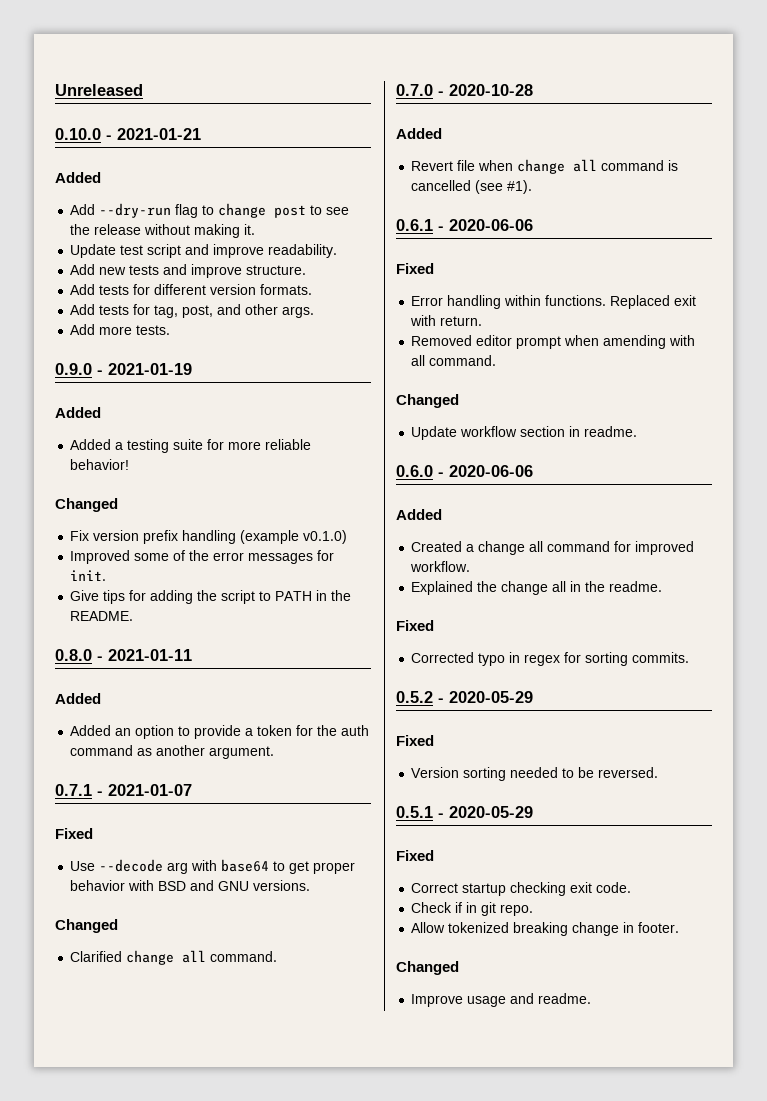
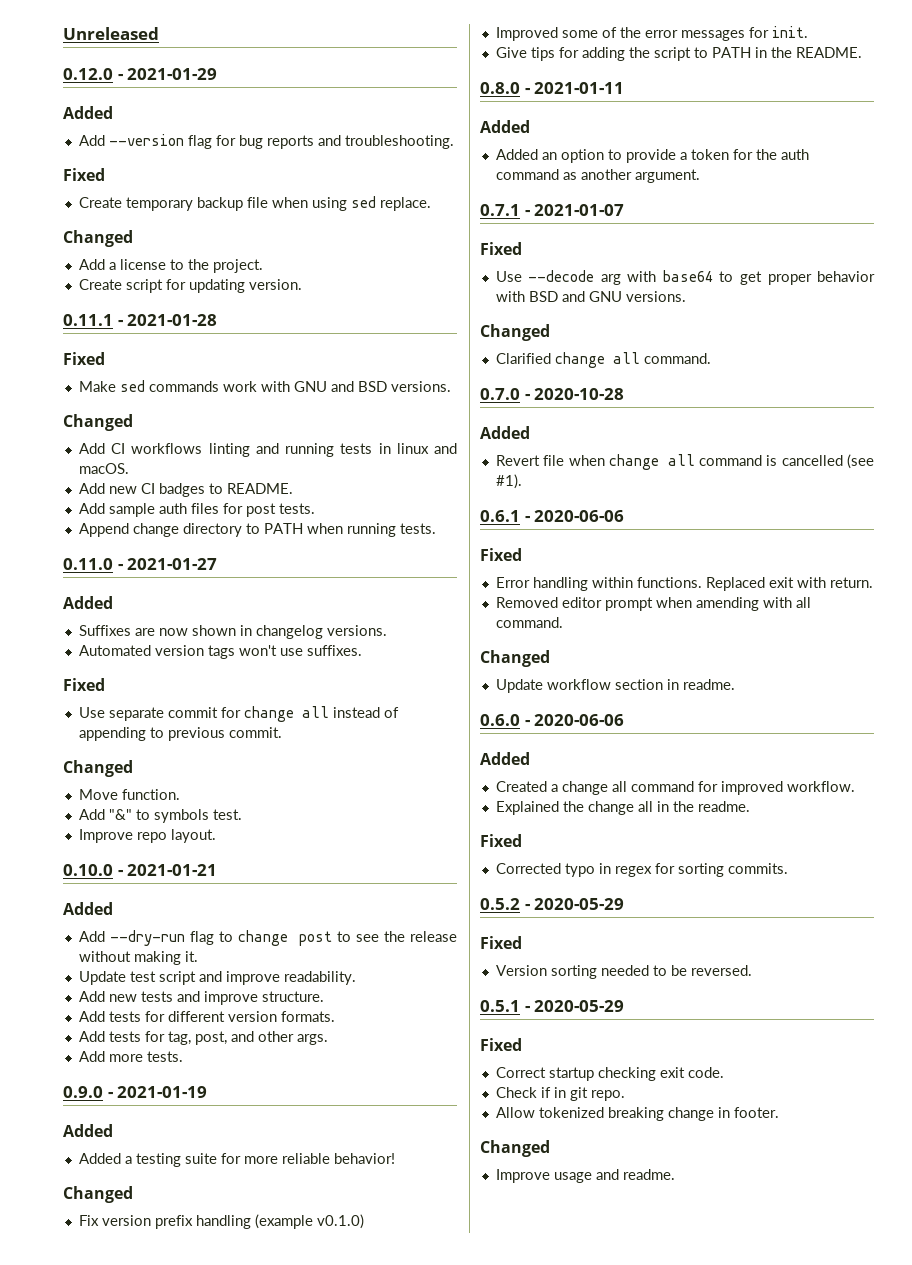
(143, 90) none -> [63,68,218,80] [63,106,113,119] [78,134,454,149] [63,168,105,181] [78,196,431,211] [63,230,133,247] [78,259,263,273] [78,279,302,293] [63,314,218,326] [63,352,105,365] [78,380,451,392] [63,414,133,431] [78,443,457,457] [78,463,129,474] [78,483,293,497] [78,503,315,517] [78,523,436,537] [63,558,218,570] [63,596,113,609] [78,625,387,639] [78,645,362,659] [63,678,105,691] [78,706,399,722] [78,727,282,741] [63,760,133,777] [78,789,180,800] [78,809,242,823] [78,829,216,843] // 0.12.0 - 2021-01-29 // Added // Add --version flag for bug reports and troubleshooting. // Fixed // Create temporary backup file when using sed replace. // Changed // Add a license to the project. // Create script for updating version. // 0.11.1 - 2021-01-28 // Fixed // Make sed commands work with GNU and BSD versions. // Changed // Add CI workflows linting and running tests in linux and macOS. // Add new CI badges to README. // Add sample auth files for post tests. // Append change directory to PATH when running tests. // 0.11.0 - 2021-01-27 // Added // Suffixes are now shown in changelog versions. // Automated version tags won't use suffixes. // Fixed // Use separate commit for change all instead of appending to previous commit. // Changed // Move function. // Add "&" to symbols test. // Improve repo layout.

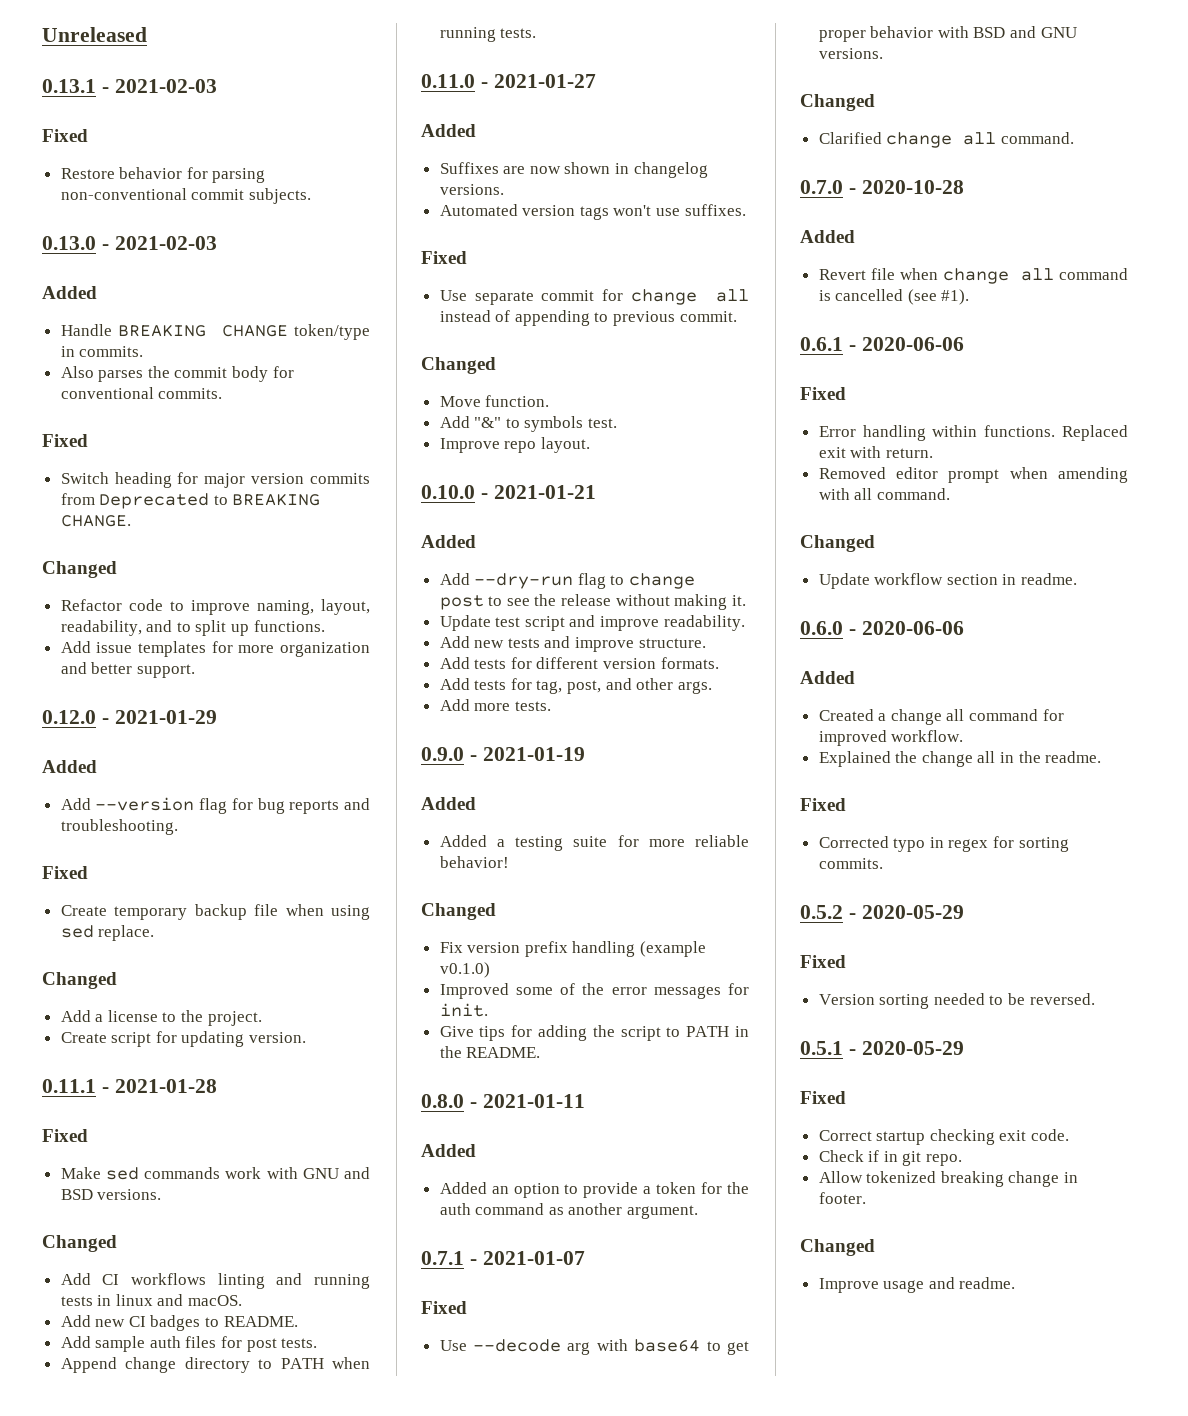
(159, 33) none -> [42,79,217,93] [42,129,88,142] [60,167,266,183] [60,188,311,204] [42,236,217,250] [42,286,97,299] [60,324,370,340] [60,346,144,357] [60,366,294,382] [60,387,223,399] [42,434,88,447] [60,472,371,488] [60,493,321,509] [60,515,131,527] [42,561,117,578] [60,599,370,615] [60,620,325,636] [60,641,370,657] [60,662,195,678] // 0.13.1 - 2021-02-03 // Fixed // Restore behavior for parsing non-conventional commit subjects. // 0.13.0 - 2021-02-03 // Added // Handle BREAKING CHANGE token/type in commits. // Also parses the commit body for conventional commits. // Fixed // Switch heading for major version commits from Deprecated to BREAKING CHANGE. // Changed // Refactor code to improve naming, layout, readability, and to split up functions. // Add issue templates for more organization and better support.

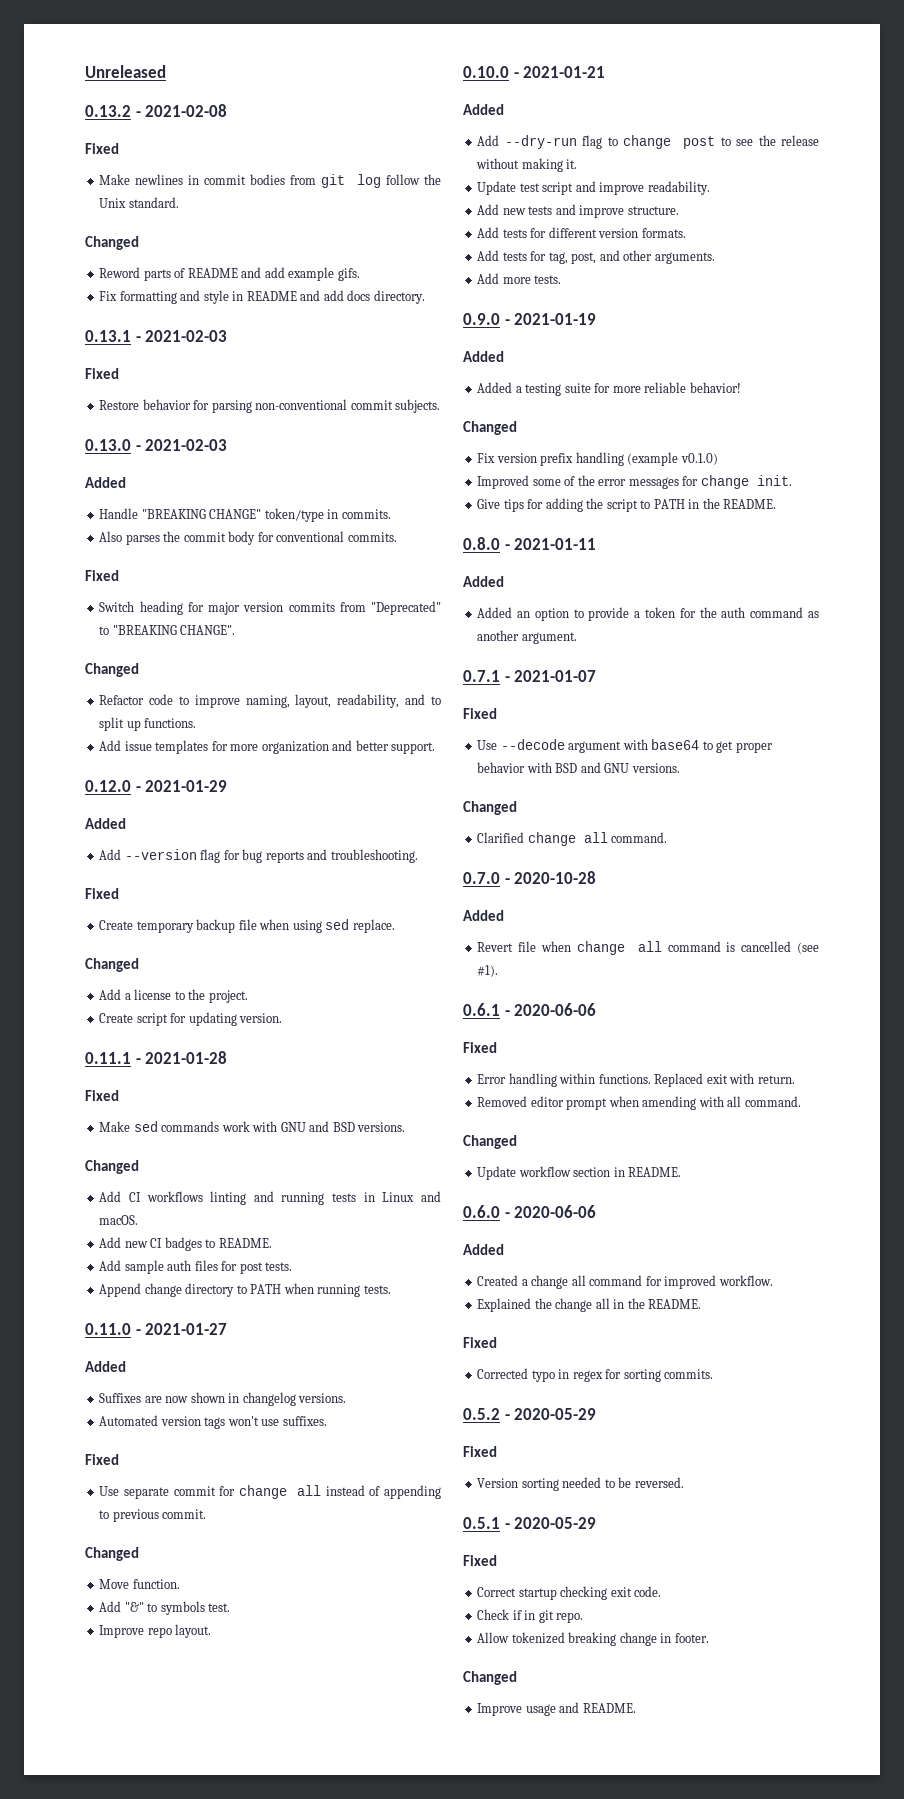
(147, 34) none -> [85,104,228,117] [85,143,119,154] [99,174,441,188] [99,197,179,208] [85,236,139,250] [99,267,360,281] [99,290,425,304] // 0.13.2 - 2021-02-08 // Fixed // Make newlines in commit bodies from git log follow the Unix standard. // Changed // Reword parts of README and add example gifs. // Fix formatting and style in README and add docs directory.
[118,325,288,337] BREAKING CHANGE -> [141,509,262,519] "BREAKING CHANGE"
[99,493,321,509] [60,515,131,527] Deprecated to BREAKING CHANGE. -> [371,601,441,615] [99,625,236,635] "Deprecated" to "BREAKING CHANGE".
[115,1294,153,1306] linux -> [382,1192,415,1202] Linux
[677,681,712,694] args. -> [654,252,715,264] arguments.
(749, 989) none -> [700,475,749,489] change
[567,1342,591,1355] arg -> [568,741,622,753] argument
[1021,573,1078,585] readme. -> [628,1167,682,1177] README.
[1045,751,1102,763] readme. -> [648,1299,702,1309] README.
[959,1277,1016,1289] readme. -> [582,1703,636,1713] README.

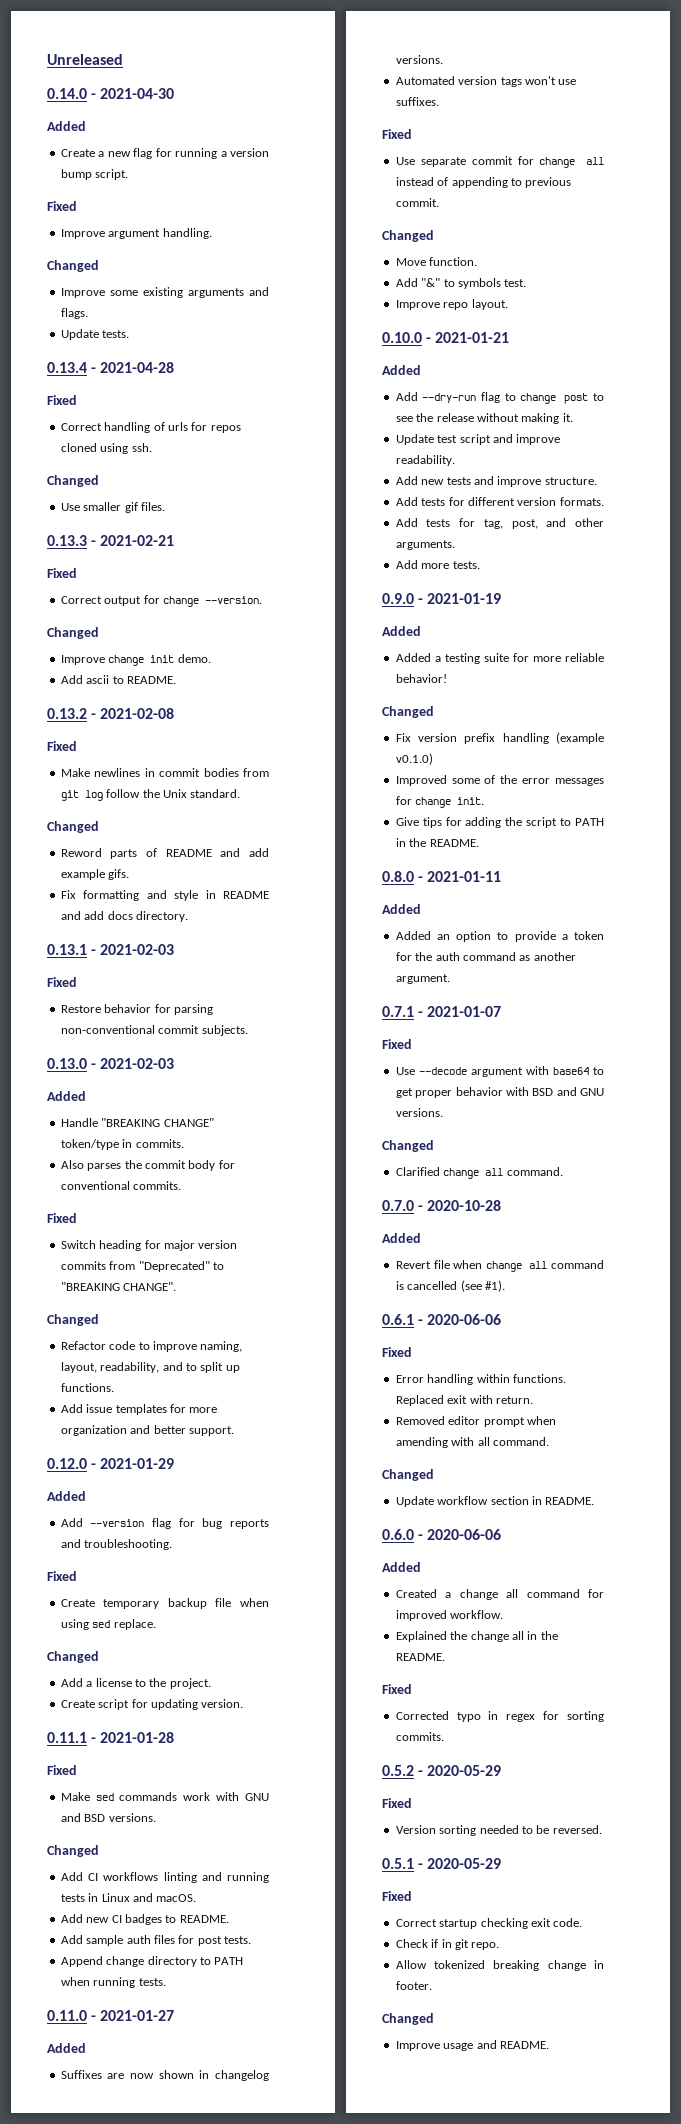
(166, 71) none -> [47,88,175,99] [47,121,86,131] [60,148,269,159] [60,169,129,180] [47,201,77,211] [60,228,212,239] [47,260,99,272] [60,287,269,298] [60,308,88,319] [60,329,130,340] [47,362,175,373] [47,395,77,405] [60,422,241,433] [60,443,152,454] [47,475,99,487] [60,502,165,513] [47,535,175,546] [47,568,77,578] [60,595,262,607] [47,627,99,639] [60,654,211,666] [60,675,176,684] // 0.14.0 - 2021-04-30 // Added // Create a new flag for running a version bump script. // Fixed // Improve argument handling. // Changed // Improve some existing arguments and flags. // Update tests. // 0.13.4 - 2021-04-28 // Fixed // Correct handling of urls for repos cloned using ssh. // Changed // Use smaller gif files. // 0.13.3 - 2021-02-21 // Fixed // Correct output for change --version. // Changed // Improve change init demo. // Add ascii to README.

